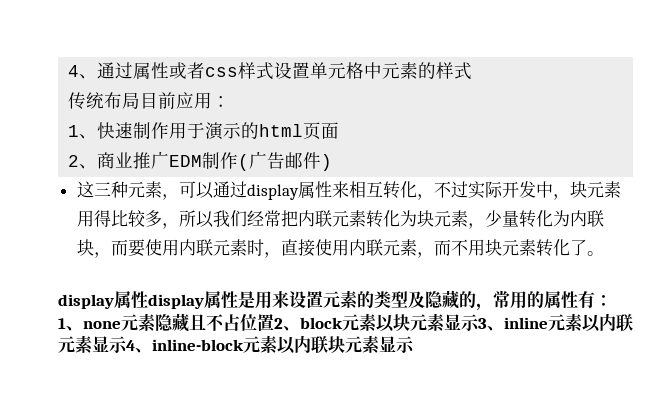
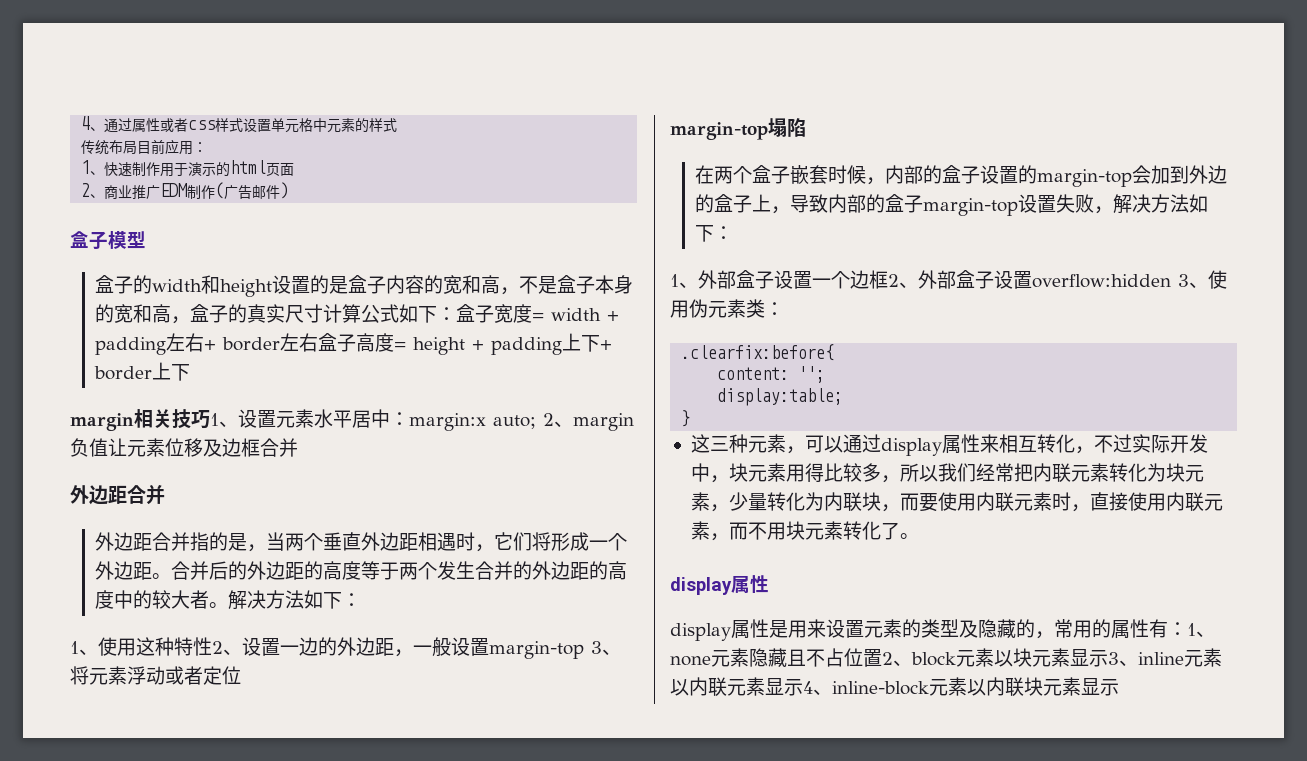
(333, 162) none -> [70,231,146,250] [95,275,634,297] [95,304,620,324] [95,333,613,355] [94,362,191,381] [70,409,634,431] [70,438,298,457] [70,484,165,505] [95,532,628,552] [95,561,628,580] [95,590,362,610] [70,637,621,659] [70,666,241,685] [670,118,806,140] [695,165,1228,187] [695,194,1209,216] [695,225,734,242] [670,270,1227,289] [670,299,784,318] [681,344,835,361] [717,366,826,383] [717,388,844,406] [681,410,691,427] // 盒子模型 // 盒子的width和height设置的是盒子内容的宽和高，不是盒子本身的宽和高，盒子的真实尺寸计算公式如下：盒子宽度= width + padding左右+ border左右盒子高度= height + padding上下+ border上下 // margin相关技巧1、设置元素水平居中：margin:x auto; 2、margin负值让元素位移及边框合并 // 外边距合并 // 外边距合并指的是，当两个垂直外边距相遇时，它们将形成一个外边距。合并后的外边距的高度等于两个发生合并的外边距的高度中的较大者。解决方法如下： // 1、使用这种特性2、设置一边的外边距，一般设置margin-top 3、将元素浮动或者定位 // margin-top塌陷 // 在两个盒子嵌套时候，内部的盒子设置的margin-top会加到外边的盒子上，导致内部的盒子margin-top设置失败，解决方法如下： // 1、外部盒子设置一个边框2、外部盒子设置overflow:hidden 3、使用伪元素类： // .clearfix:before{ // content: ''; // display:table; // }
(148, 300) none -> (769, 584) //

